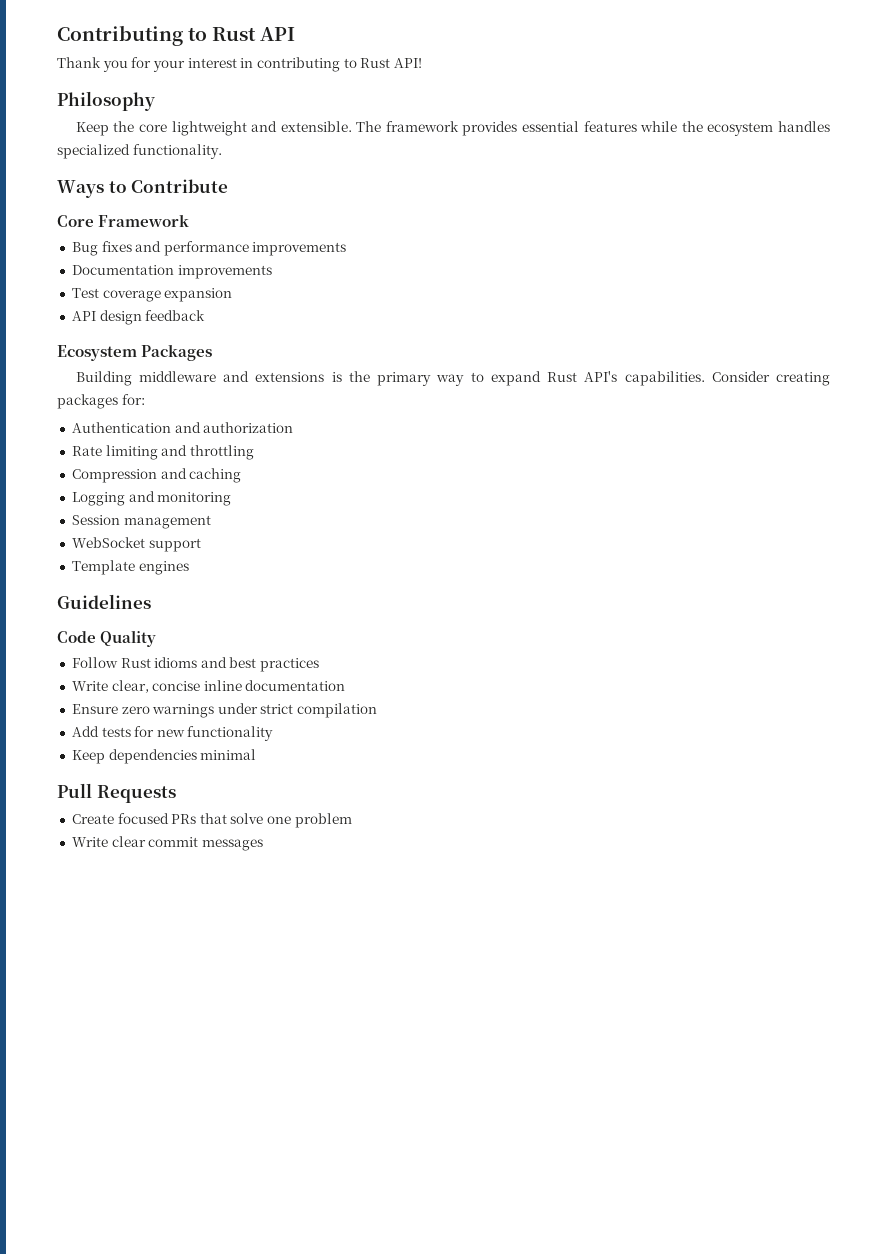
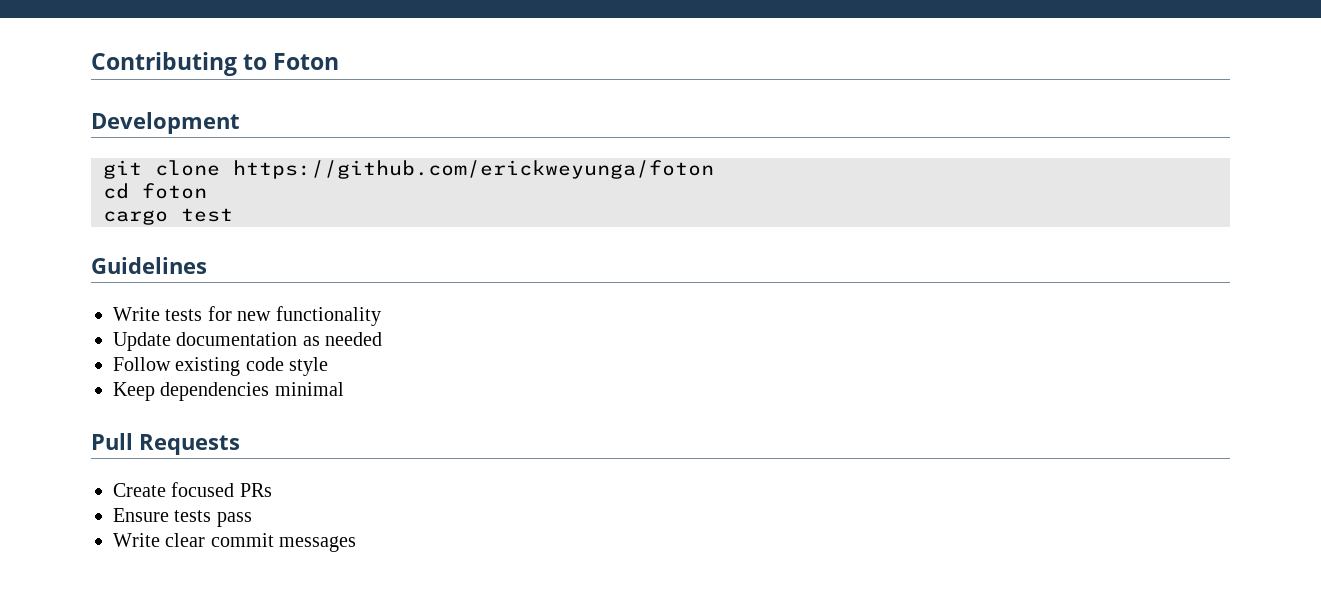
[212,27,296,41] [57,57,422,72] [57,91,155,111] [75,121,831,136] [57,144,222,159] [57,179,229,198] [57,214,190,227] [71,241,347,256] [71,265,272,279] [71,288,233,302] [71,310,206,325] [57,344,213,361] [75,371,831,386] [57,394,145,409] [71,422,294,433] [71,445,254,460] [71,468,242,483] [71,491,232,506] [71,515,211,529] [71,537,201,552] [71,560,189,575] [57,594,151,609] [57,630,157,647] [71,657,320,672] [71,680,346,693] [71,703,378,718] [71,726,274,741] Rust API // Thank you for your interest in contributing to Rust API! // Philosophy // Keep the core lightweight and extensible. The framework provides essential features while the ecosystem handles specialized functionality. // Ways to Contribute // Core Framework // Bug fixes and performance improvements // Documentation improvements // Test coverage expansion // API design feedback // Ecosystem Packages // Building middleware and extensions is the primary way to expand Rust API's capabilities. Consider creating packages for: // Authentication and authorization // Rate limiting and throttling // Compression and caching // Logging and monitoring // Session management // WebSocket support // Template engines // Guidelines // Code Quality // Follow Rust idioms and best practices // Write clear, concise inline documentation // Ensure zero warnings under strict compilation // Add tests for new functionality -> [273,53,340,70] [91,112,240,134] [103,160,714,179] [103,183,207,199] [103,208,233,225] [91,257,207,274] [113,306,381,326] [113,332,383,351] [113,357,329,376] Foton // Development // git clone https://github.com/erickweyunga/foton // cd foton // cargo test // Guidelines // Write tests for new functionality // Update documentation as needed // Follow existing code style
[199,813,352,828] that solve one problem -> [113,508,252,527] // Ensure tests pass

